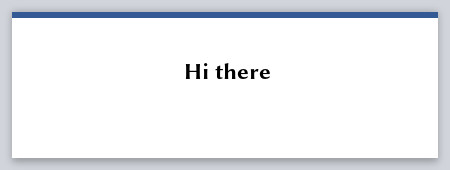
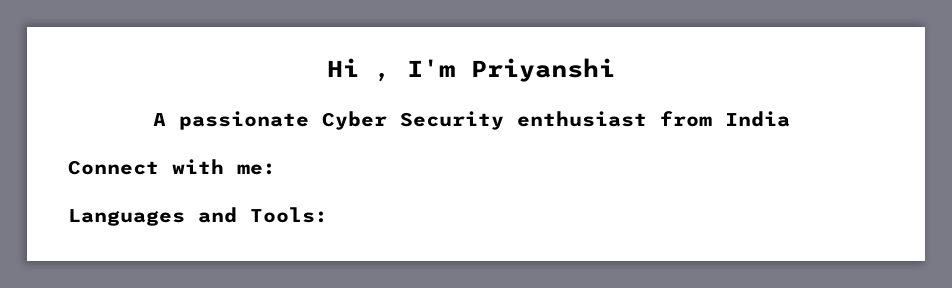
[215,63,272,79] there -> [375,58,615,82] [152,111,790,130] [68,159,276,175] [68,207,328,226] , I'm Priyanshi // A passionate Cyber Security enthusiast from India // Connect with me: // Languages and Tools:

